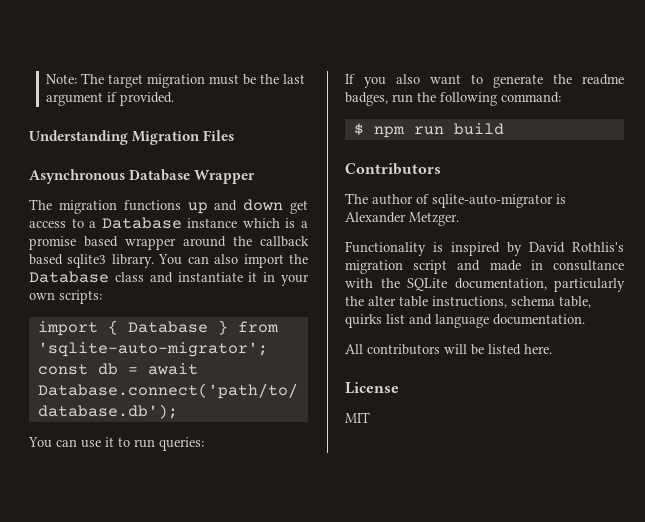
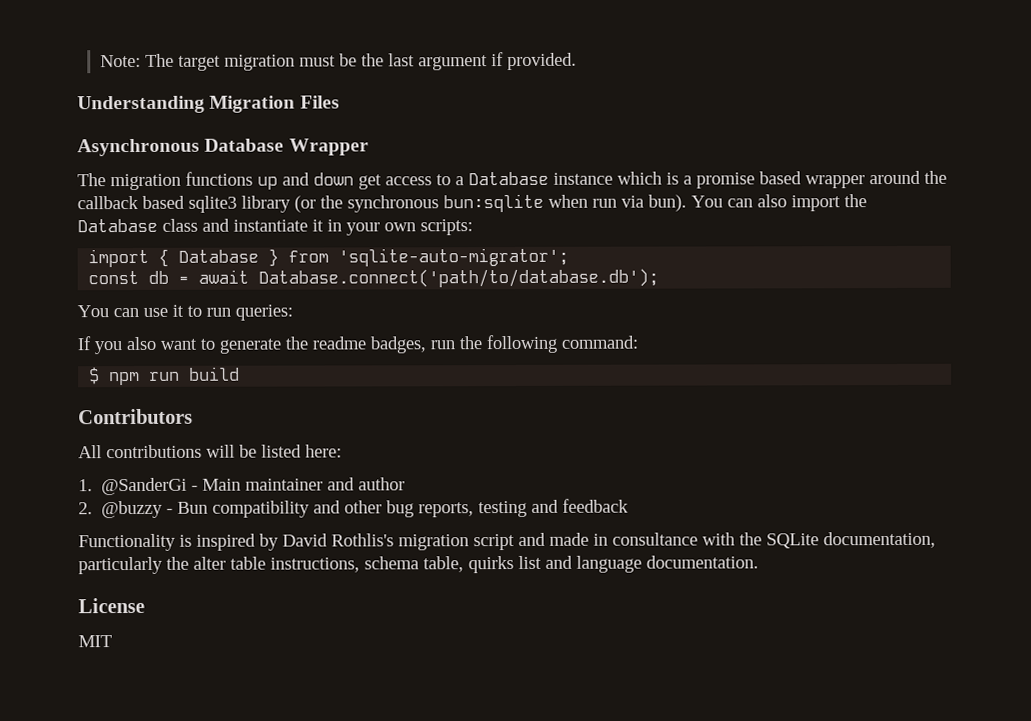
[111,254,154,268] library. -> [241,193,687,213] library (or the synchronous bun:sqlite when run via bun).
[345,193,566,208] [345,212,459,226] The author of sqlite-auto-migrator is Alexander Metzger. -> [78,444,342,459] [78,477,406,496] [78,498,630,519] All contributions will be listed here: // 1. @SanderGi - Main maintainer and author // 2. @buzzy - Bun compatibility and other bug reports, testing and feedback
[345,344,552,355] // All contributors will be listed here. -> (759, 562) none

